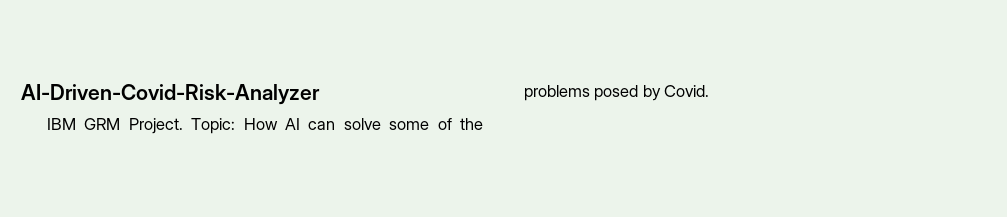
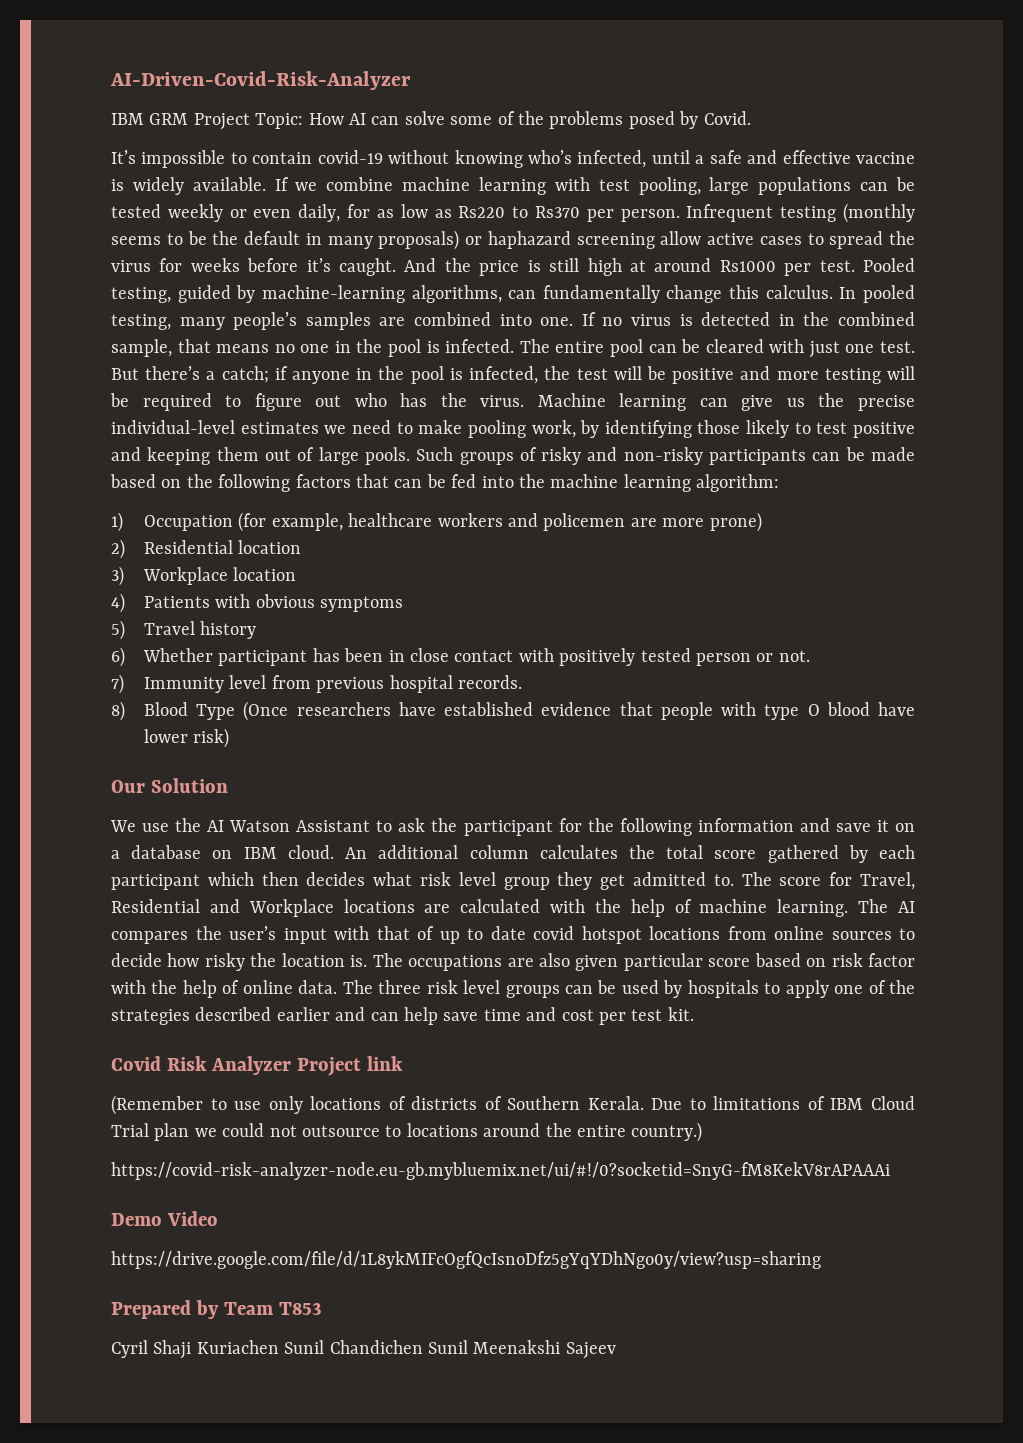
[128,118,183,134] Project. -> [193,113,250,130] Project
(710, 91) none -> [111,150,916,168] [111,177,916,195] [111,203,915,223] [111,230,915,250] [111,258,915,276] [111,285,915,303] [111,312,916,330] [111,339,915,358] [111,366,916,384] [110,393,915,411] [111,420,915,438] [111,447,915,465] [110,474,780,492] [111,512,762,532] [111,539,302,559] [111,566,297,586] [111,593,404,613] [111,620,257,640] [111,647,810,667] [111,674,522,694] [111,701,915,721] [143,728,230,748] [111,778,228,793] [110,818,915,836] [111,845,915,863] [111,872,915,890] [111,899,915,917] [111,926,915,944] [111,953,915,971] [111,980,916,998] [111,1007,694,1025] [111,1056,403,1076] [111,1095,915,1115] [111,1122,703,1142] [111,1162,890,1180] [111,1211,218,1226] [111,1251,821,1269] [111,1300,322,1319] [111,1340,616,1359] // It’s impossible to contain covid-19 without knowing who’s infected, until a safe and effective vaccine is widely available. If we combine machine learning with test pooling, large populations can be tested weekly or even daily, for as low as Rs220 to Rs370 per person. Infrequent testing (monthly seems to be the default in many proposals) or haphazard screening allow active cases to spread the virus for weeks before it’s caught. And the price is still high at around Rs1000 per test. Pooled testing, guided by machine-learning algorithms, can fundamentally change this calculus. In pooled testing, many people’s samples are combined into one. If no virus is detected in the combined sample, that means no one in the pool is infected. The entire pool can be cleared with just one test. But there’s a catch; if anyone in the pool is infected, the test will be positive and more testing will be required to figure out who has the virus. Machine learning can give us the precise individual-level estimates we need to make pooling work, by identifying those likely to test positive and keeping them out of large pools. Such groups of risky and non-risky participants can be made based on the following factors that can be fed into the machine learning algorithm: // 1) Occupation (for example, healthcare workers and policemen are more prone) // 2) Residential location // 3) Workplace location // 4) Patients with obvious symptoms // 5) Travel history // 6) Whether participant has been in close contact with positively tested person or not. // 7) Immunity level from previous hospital records. // 8) Blood Type (Once researchers have established evidence that people with type O blood have lower risk) // Our Solution // We use the AI Watson Assistant to ask the participant for the following information and save it on a database on IBM cloud. An additional column calculates the total score gathered by each participant which then decides what risk level group they get admitted to. The score for Travel, Residential and Workplace locations are calculated with the help of machine learning. The AI compares the user’s input with that of up to date covid hotspot locations from online sources to decide how risky the location is. The occupations are also given particular score based on risk factor with the help of online data. The three risk level groups can be used by hospitals to apply one of the strategies described earlier and can help save time and cost per test kit. // Covid Risk Analyzer Project link // (Remember to use only locations of districts of Southern Kerala. Due to limitations of IBM Cloud Trial plan we could not outsource to locations around the entire country.) // https://covid-risk-analyzer-node.eu-gb.mybluemix.net/ui/#!/0?socketid=SnyG-fM8KekV8rAPAAAi // Demo Video // https://drive.google.com/file/d/1L8ykMIFcOgfQcIsnoDfz5gYqYDhNgo0y/view?usp=sharing // Prepared by Team T853 // Cyril Shaji Kuriachen Sunil Chandichen Sunil Meenakshi Sajeev

